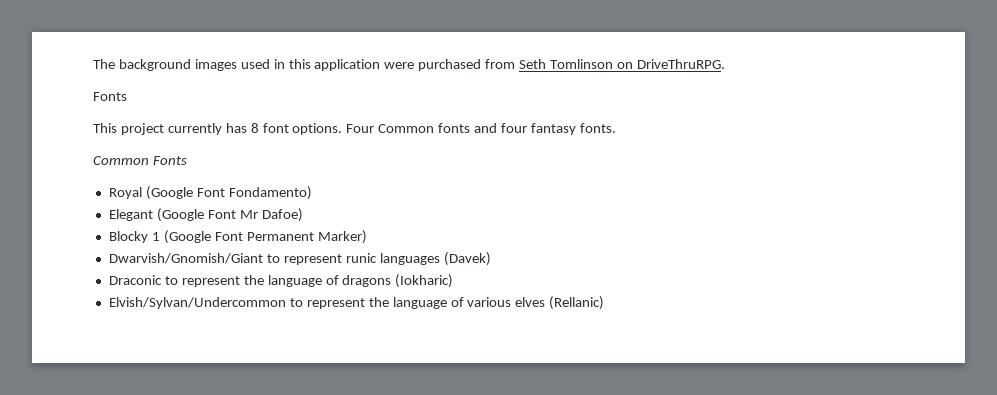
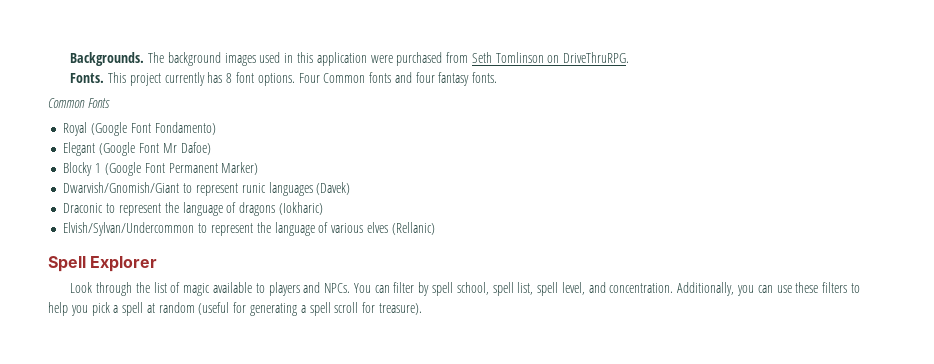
(93, 64) none -> [70,52,145,66] Backgrounds.
[93,92,127,101] Fonts // -> [70,73,105,83] Fonts.
(605, 303) none -> [48,256,158,272] [70,282,860,296] [48,302,422,316] // Spell Explorer // Look through the list of magic available to players and NPCs. You can filter by spell school, spell list, spell level, and concentration. Additionally, you can use these filters to help you pick a spell at random (useful for generating a spell scroll for treasure).

